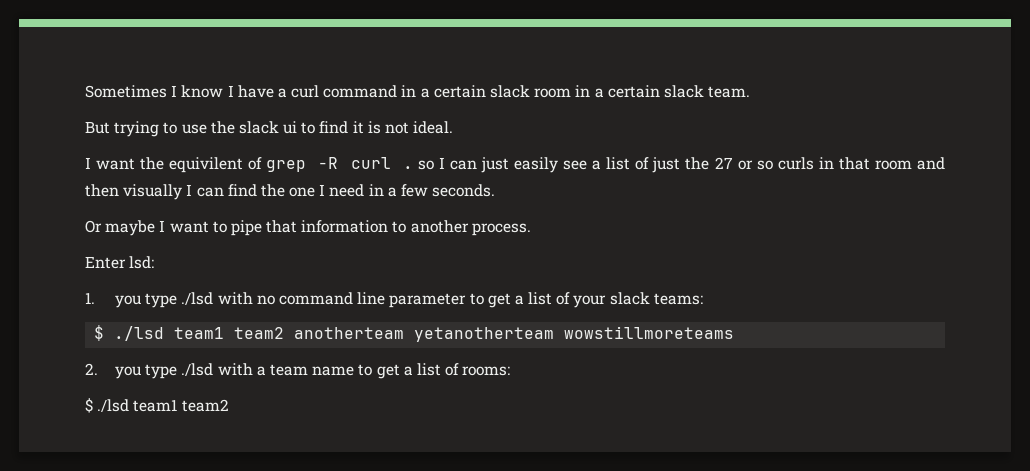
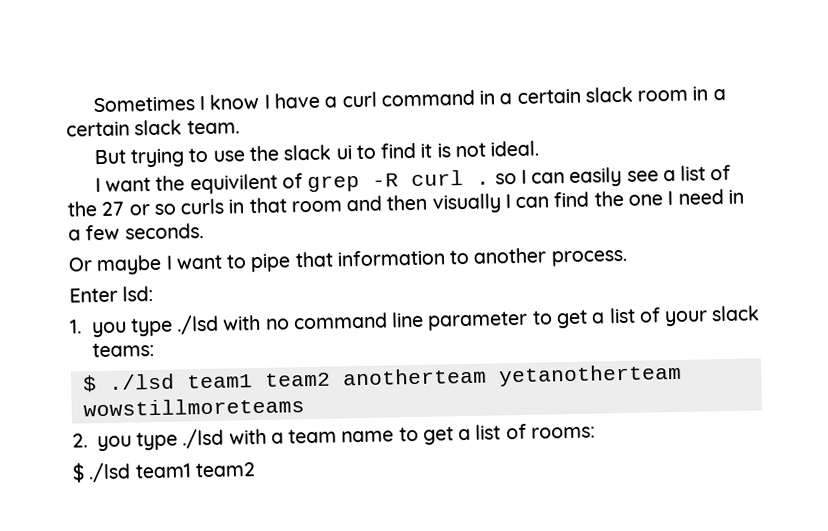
[480,157,509,173] just -> (566, 178) none
[652,157,681,173] just -> (732, 172) none

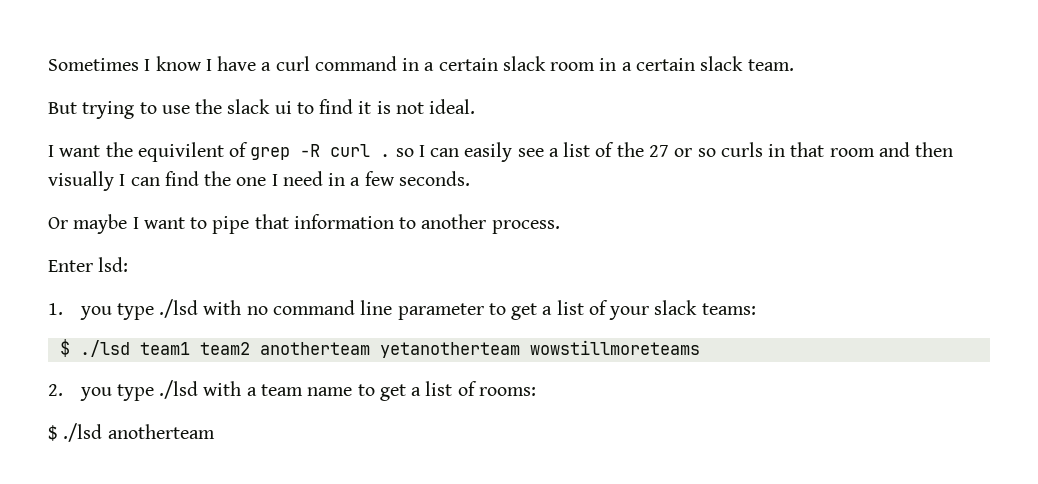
[134,462,256,479] team1 team2 -> [107,424,215,439] anotherteam

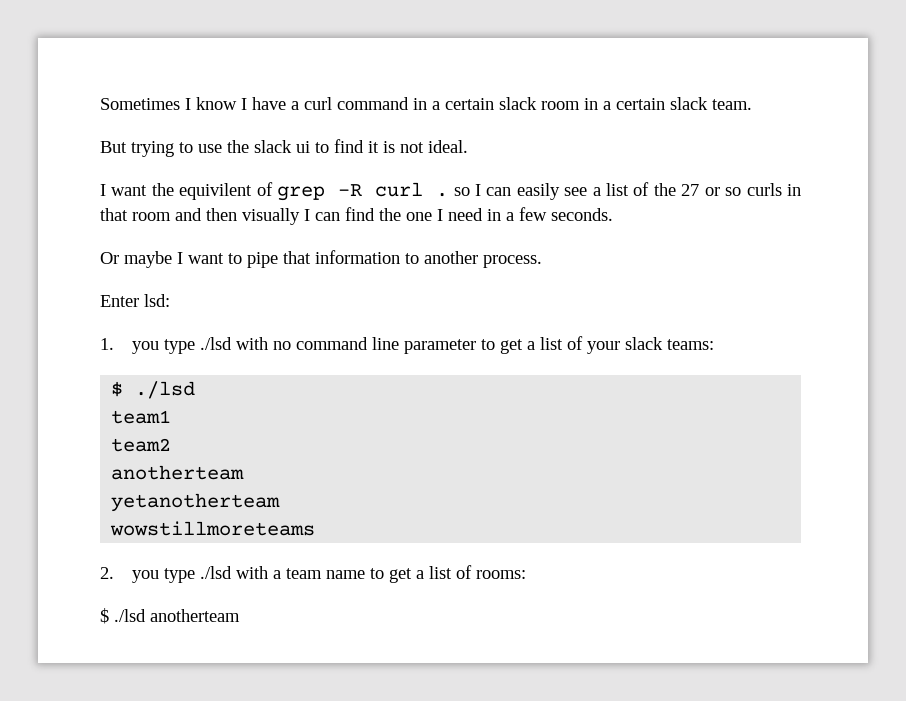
(130, 348) none -> (196, 390) //
(190, 348) none -> (172, 417) //
[259,342,370,355] anotherteam -> [111,465,245,480] // anotherteam //
(520, 350) none -> (281, 502) //

